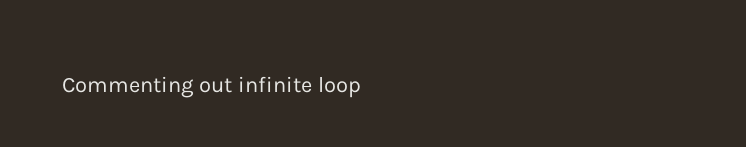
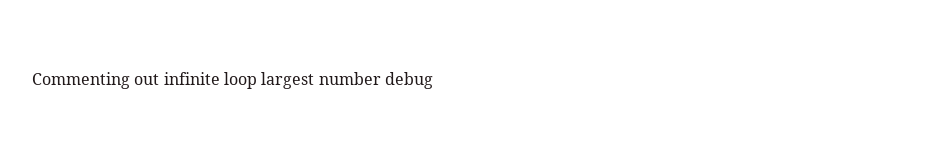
(361, 87) none -> [261,72,433,89] largest number debug

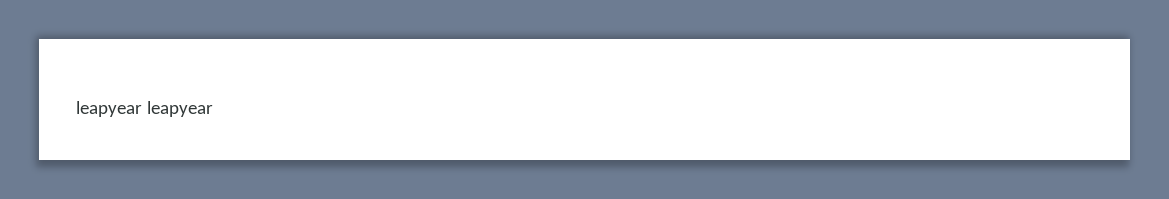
[32,72,433,89] Commenting out infinite loop largest number debug -> [76,101,213,117] leapyear leapyear

